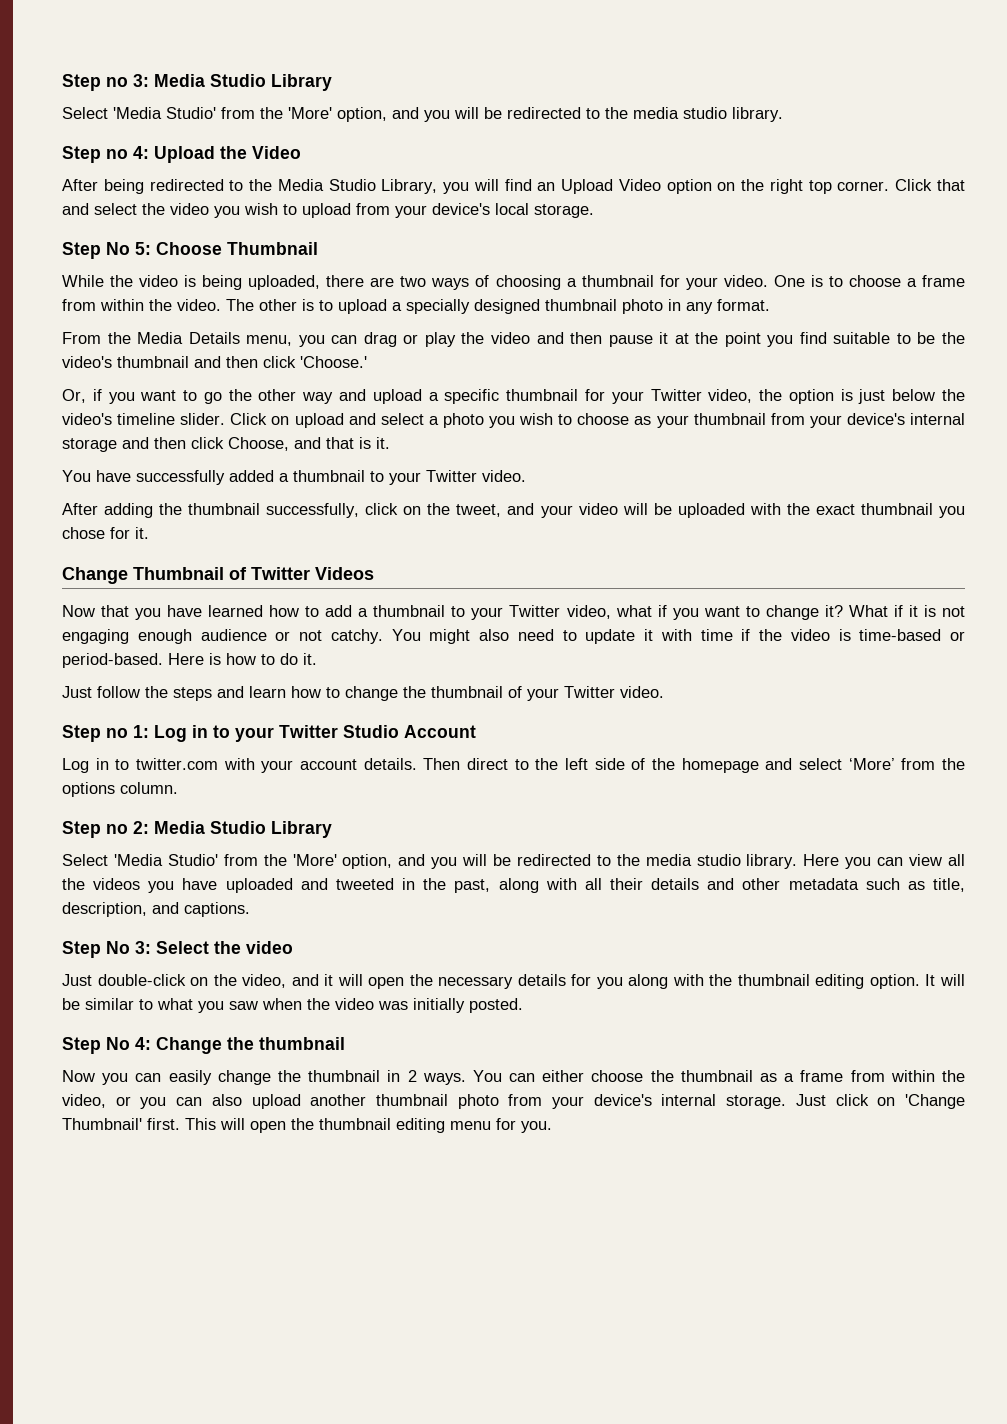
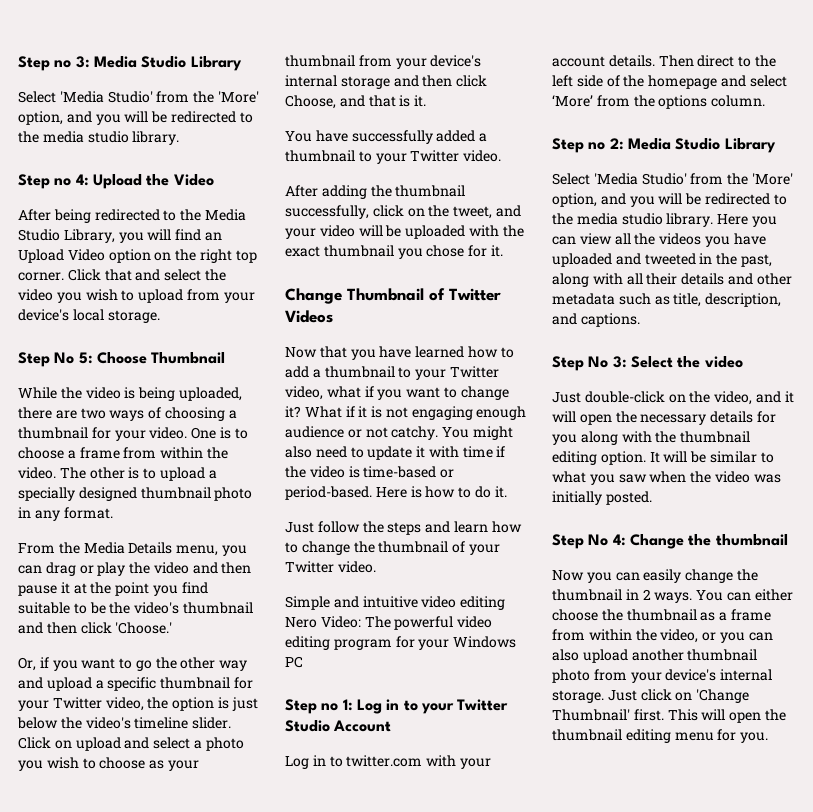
(664, 692) none -> [285,596,506,610] [285,616,493,630] [285,636,517,650] [285,656,303,668] // Simple and intuitive video editing Nero Video: The powerful video editing program for your Windows PC

